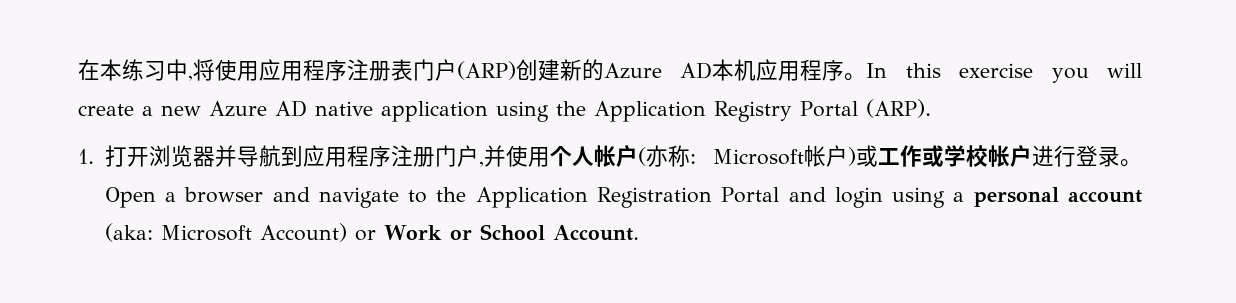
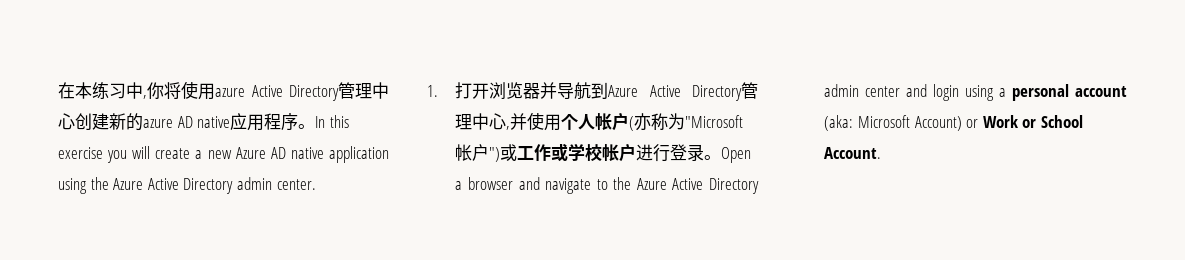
[193,59,757,81] 将使用应用程序注册表门户(ARP)创建新的Azure AD本机 -> [147,81,389,101] [58,113,231,131] 你将使用azure Active Directory管理中心创建新的azure AD native
[594,99,931,122] Application Registry Portal (ARP). -> [113,177,316,194] Azure Active Directory admin center.
[302,145,479,167] 应用程序注册门户 -> [608,82,758,101] [455,113,507,130] Azure Active Directory管理中心
[689,145,856,167] : Microsoft帐户) -> [668,113,744,130] [455,144,501,162] 为"Microsoft帐户")
[475,187,780,208] Application Registration Portal -> [636,178,759,194] [824,84,901,97] Azure Active Directory admin center

